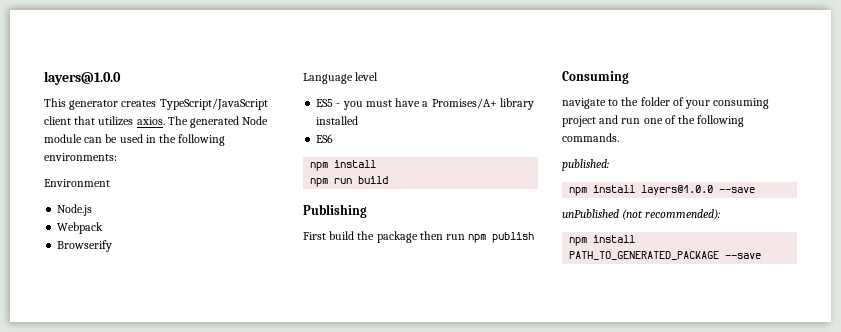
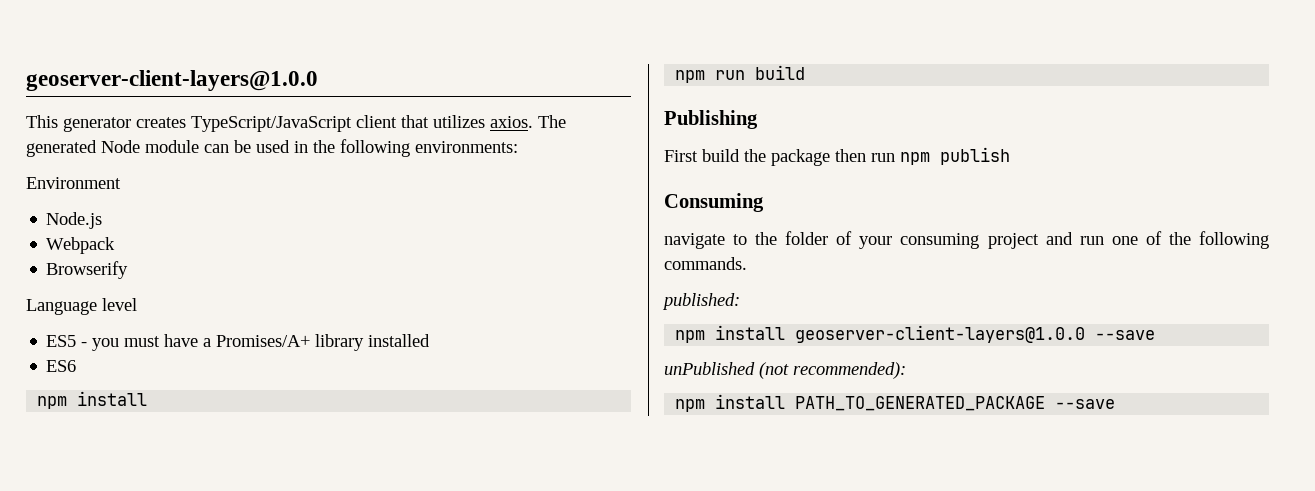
[44,71,121,85] layers@1.0.0 -> [26,70,318,91] geoserver-client-layers@1.0.0
[641,185,714,195] layers@1.0.0 -> [795,325,1086,343] geoserver-client-layers@1.0.0

